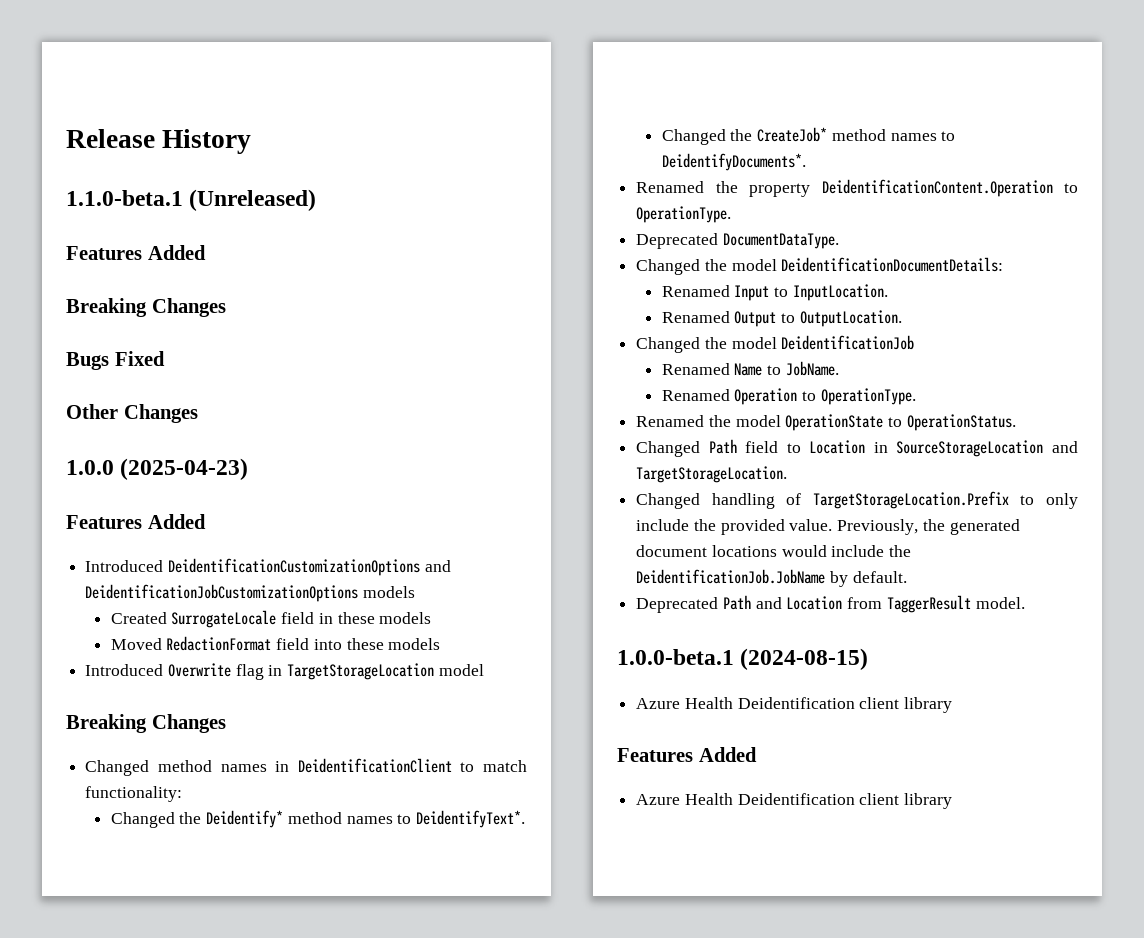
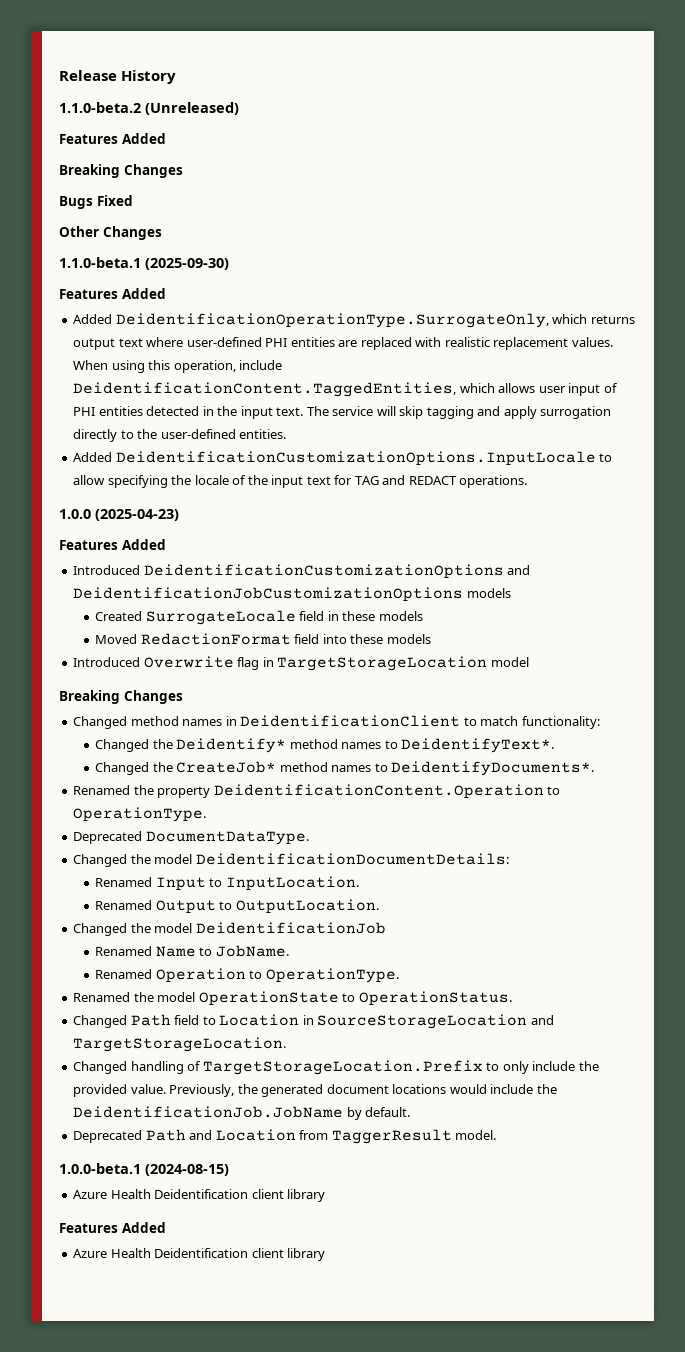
[66,190,183,206] 1.1.0-beta.1 -> [59,102,141,113] 1.1.0-beta.2
(198, 413) none -> [59,257,229,270] [59,288,166,299] [73,313,635,328] [73,337,613,350] [73,360,283,373] [73,382,618,397] [73,406,612,419] [73,429,287,442] [73,451,613,466] [73,475,528,488] // 1.1.0-beta.1 (2025-09-30) // Features Added // Added DeidentificationOperationType.SurrogateOnly, which returns output text where user-defined PHI entities are replaced with realistic replacement values. When using this operation, include DeidentificationContent.TaggedEntities, which allows user input of PHI entities detected in the input text. The service will skip tagging and apply surrogation directly to the user-defined entities. // Added DeidentificationCustomizationOptions.InputLocale to allow specifying the locale of the input text for TAG and REDACT operations.

